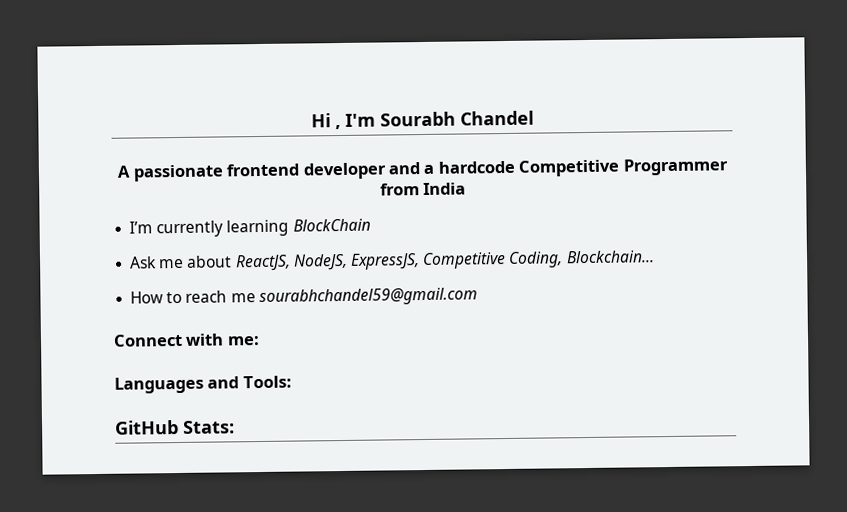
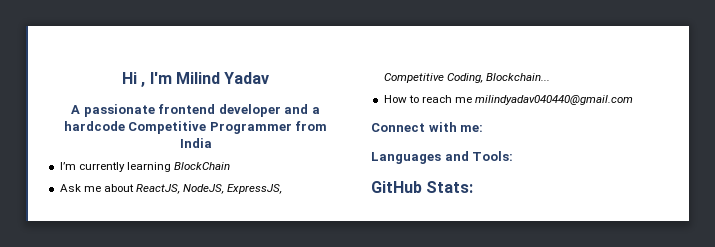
[379,110,534,127] Sourabh Chandel -> [175,72,270,84] Milind Yadav
[258,287,478,307] sourabhchandel59@gmail.com -> [475,95,634,105] milindyadav040440@gmail.com

